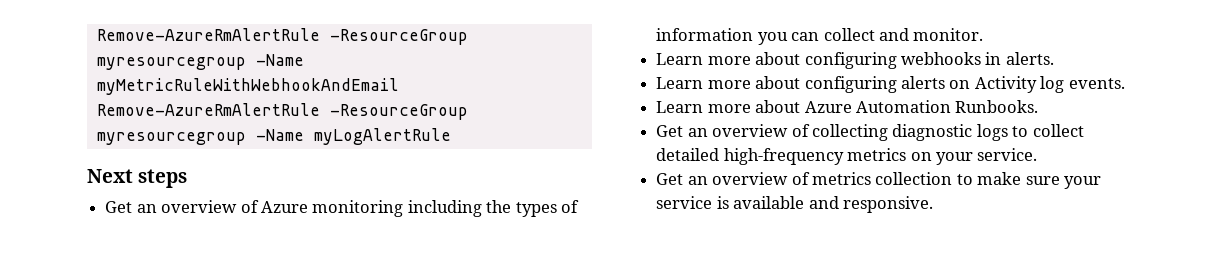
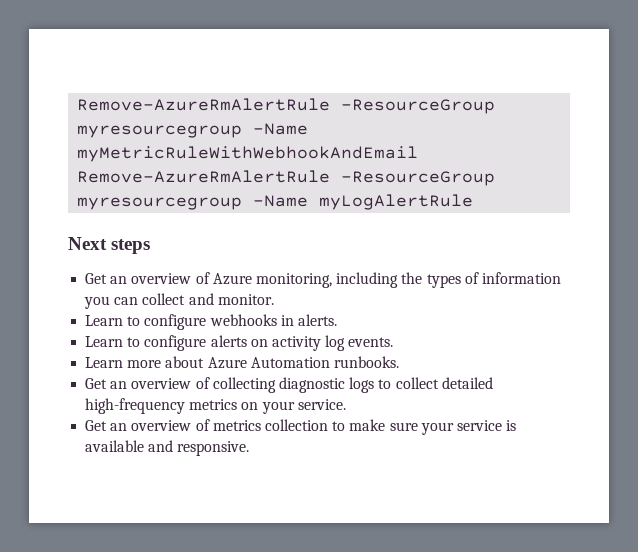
[312,200,404,217] monitoring -> [255,273,332,288] monitoring,
[707,52,897,69] more about configuring -> [127,314,207,330] to configure
[707,76,897,93] more about configuring -> [127,335,207,351] to configure
[974,76,1037,93] Activity -> [271,336,321,351] activity
[955,100,1039,113] Runbooks. -> [333,356,399,368] runbooks.

